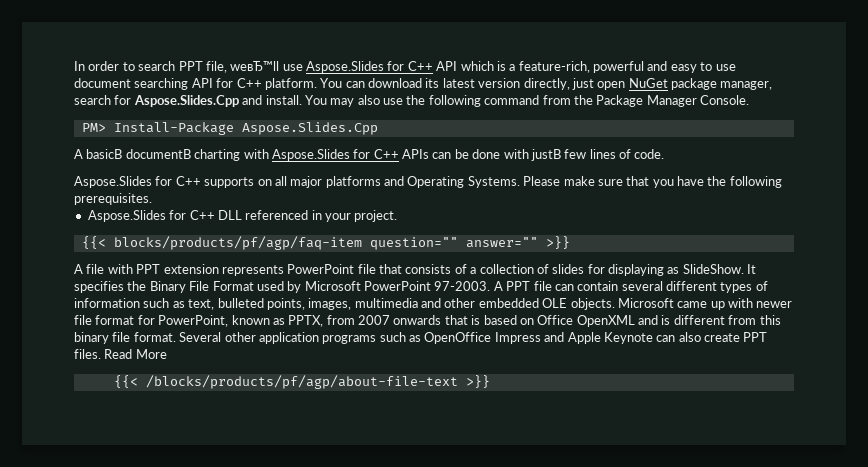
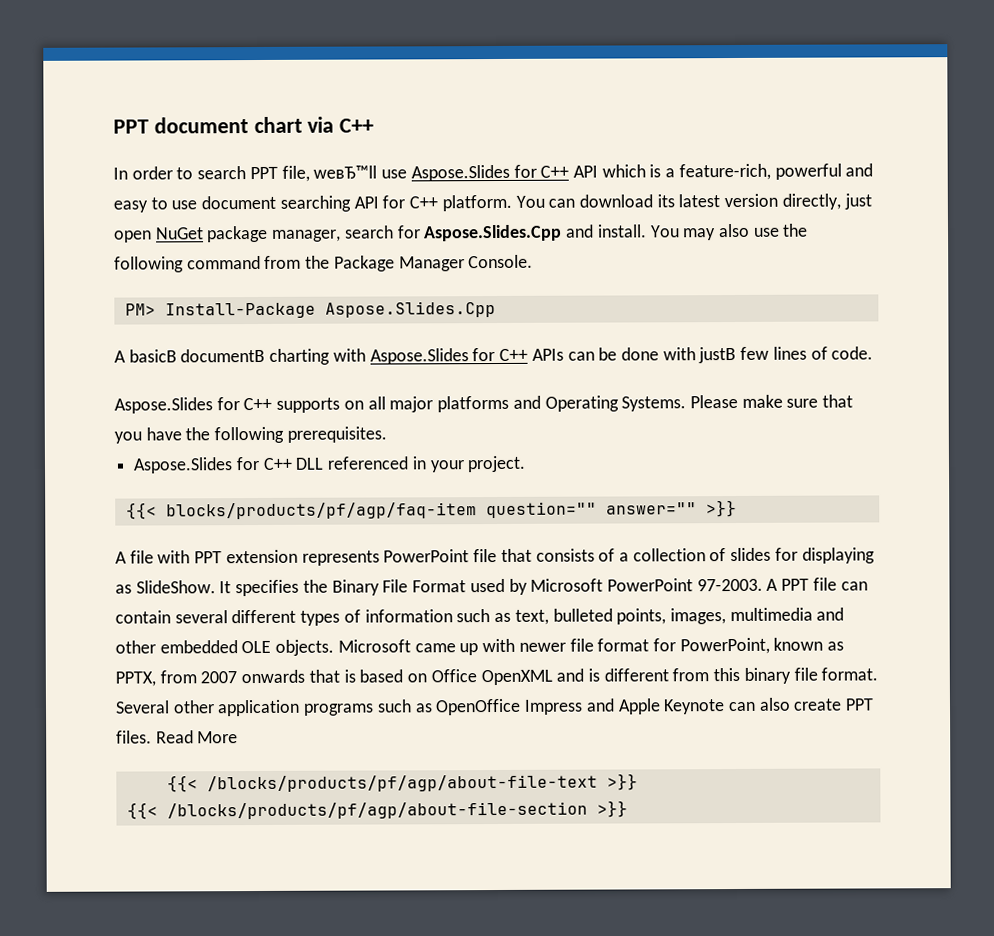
(74, 66) none -> [113,116,375,134] PPT document chart via C++ //
(490, 381) none -> [126,800,628,820] // {{< /blocks/products/pf/agp/about-file-section >}}

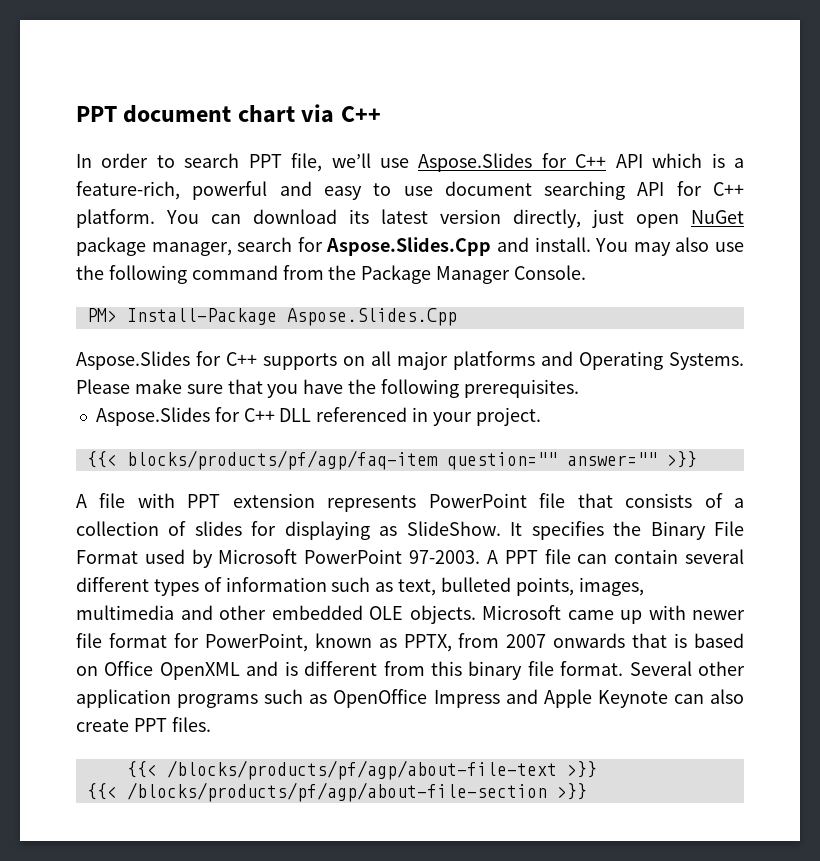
[313,165,378,179] weвЂ™ll -> [331,153,371,168] we’ll
[114,346,874,365] // A basicВ documentВ charting with Aspose.Slides for C++ APIs can be done with justВ few lines of code. -> (457, 317) none
[155,730,239,744] Read More -> (211, 724) none

